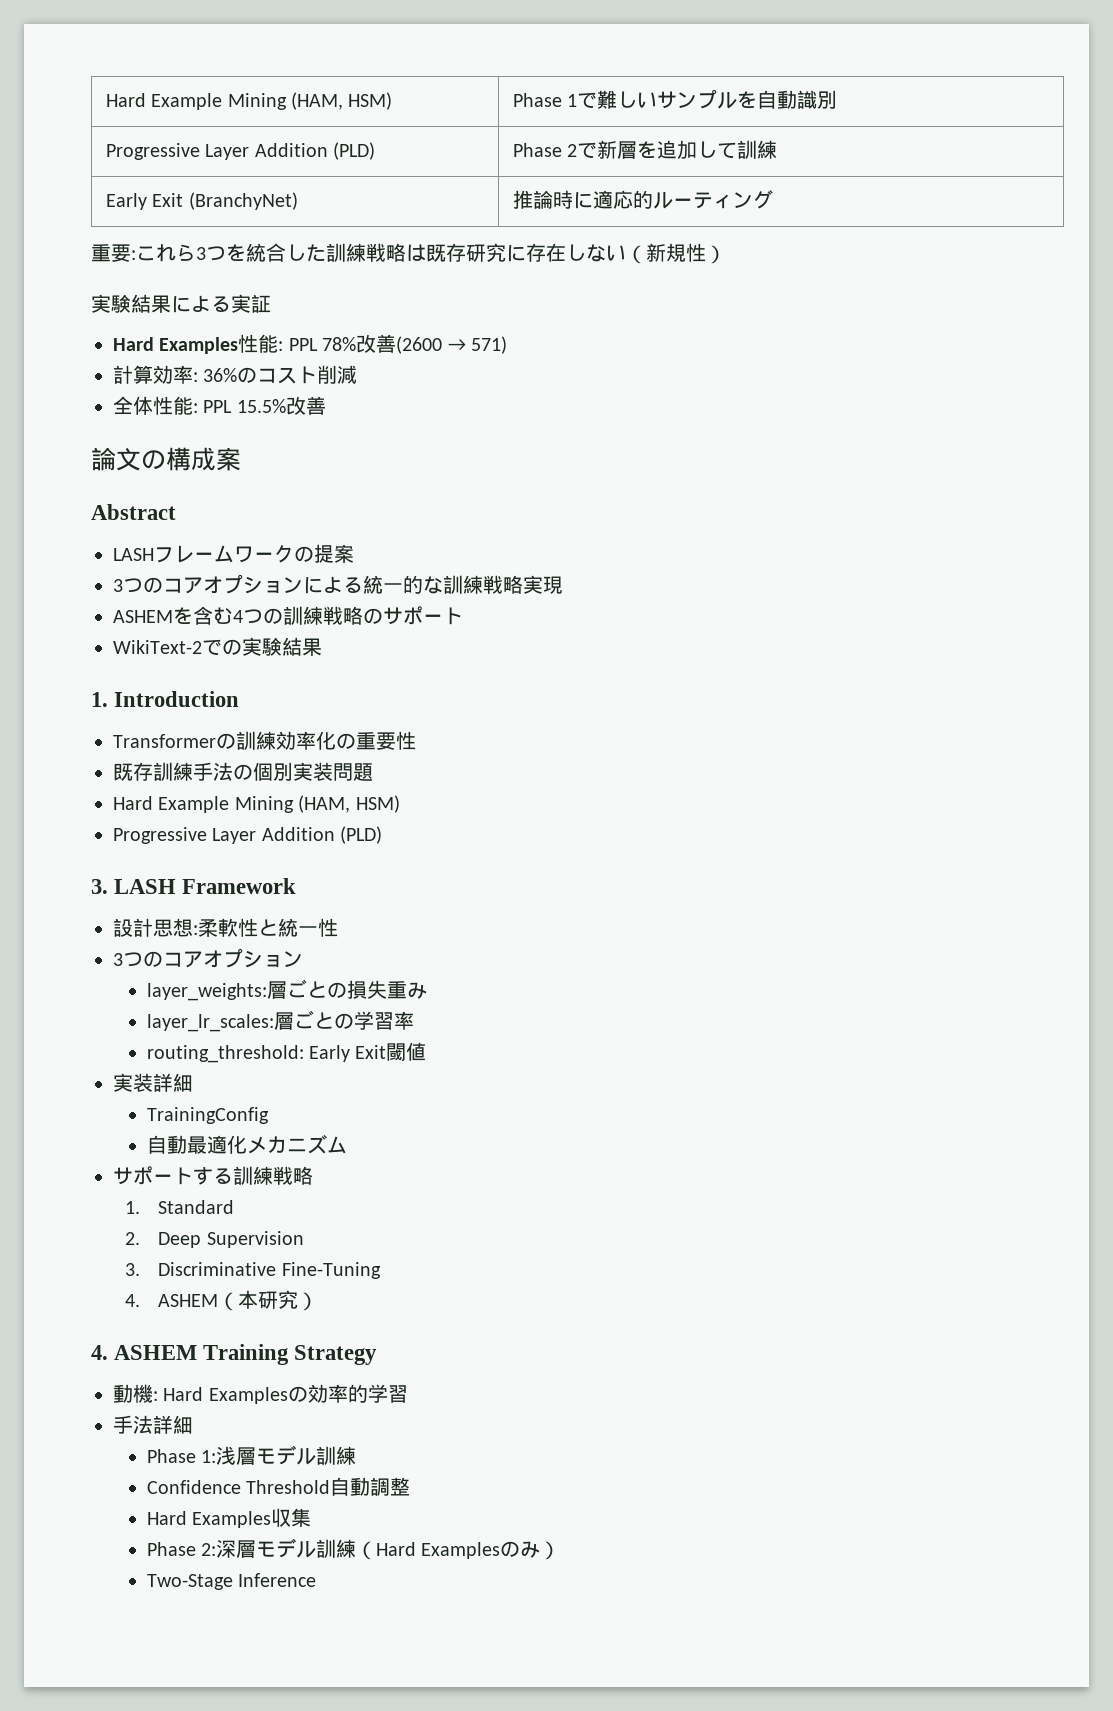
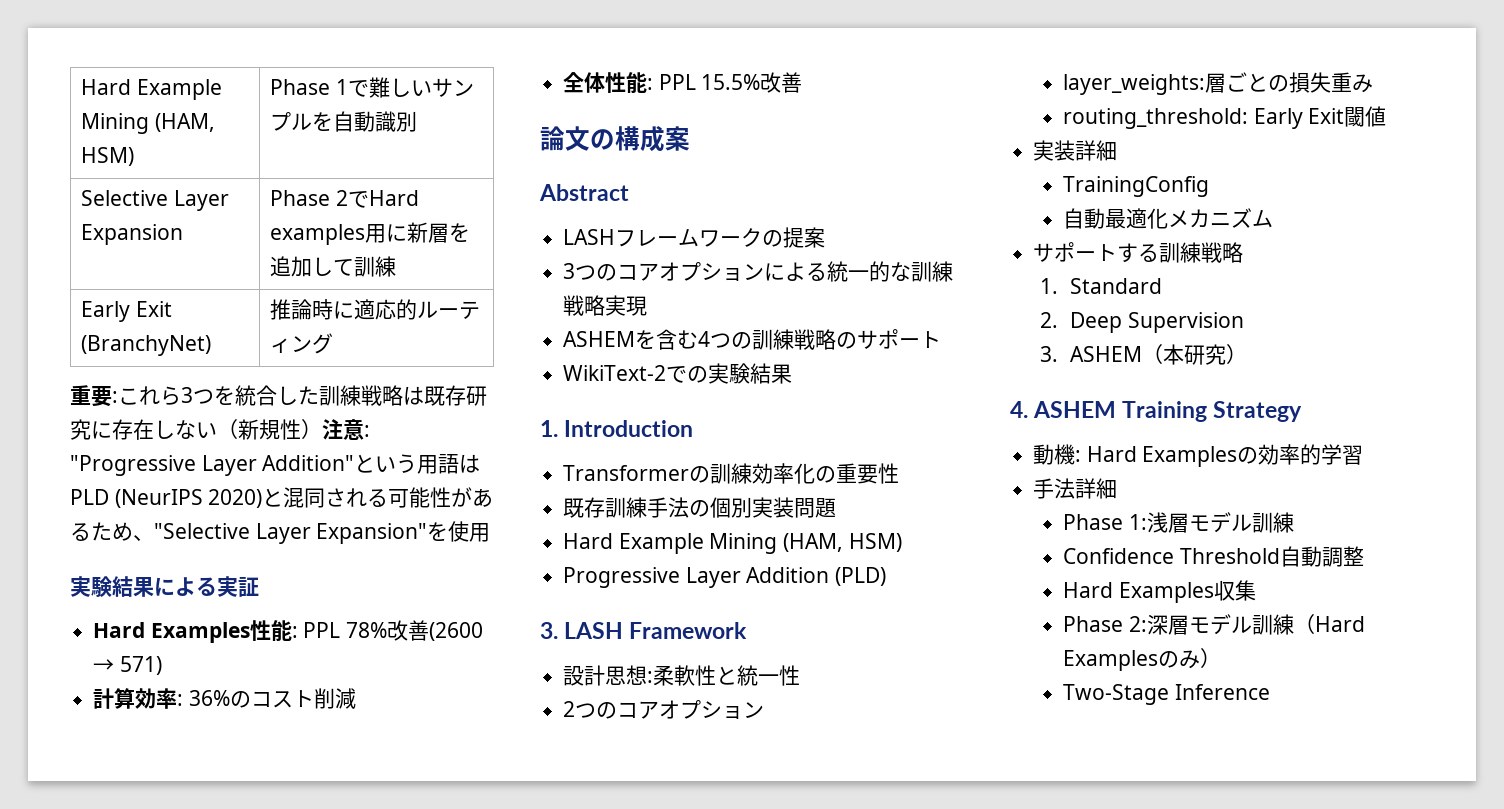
[105,142,375,160] Progressive Layer Addition (PLD) -> [81,190,229,211] [81,224,184,245] Selective Layer Expansion
(598, 150) none -> [368,190,419,206] [270,224,408,245] Hard examples用に
(726, 254) none -> [322,419,370,440] [70,454,481,476] [70,487,494,508] [70,521,491,544] 注意: "Progressive Layer Addition"という用語はPLD (NeurIPS 2020)と混同される可能性があるため、"Selective Layer Expansion"を使用
[113,953,123,966] 3 -> [563,701,576,717] 2
[146,1010,414,1032] // layer_lr_scales:層ごとの学習率 -> (1374, 83) none
[158,1262,381,1279] [124,1294,140,1307] Discriminative Fine-Tuning // 4. -> (1059, 354) none

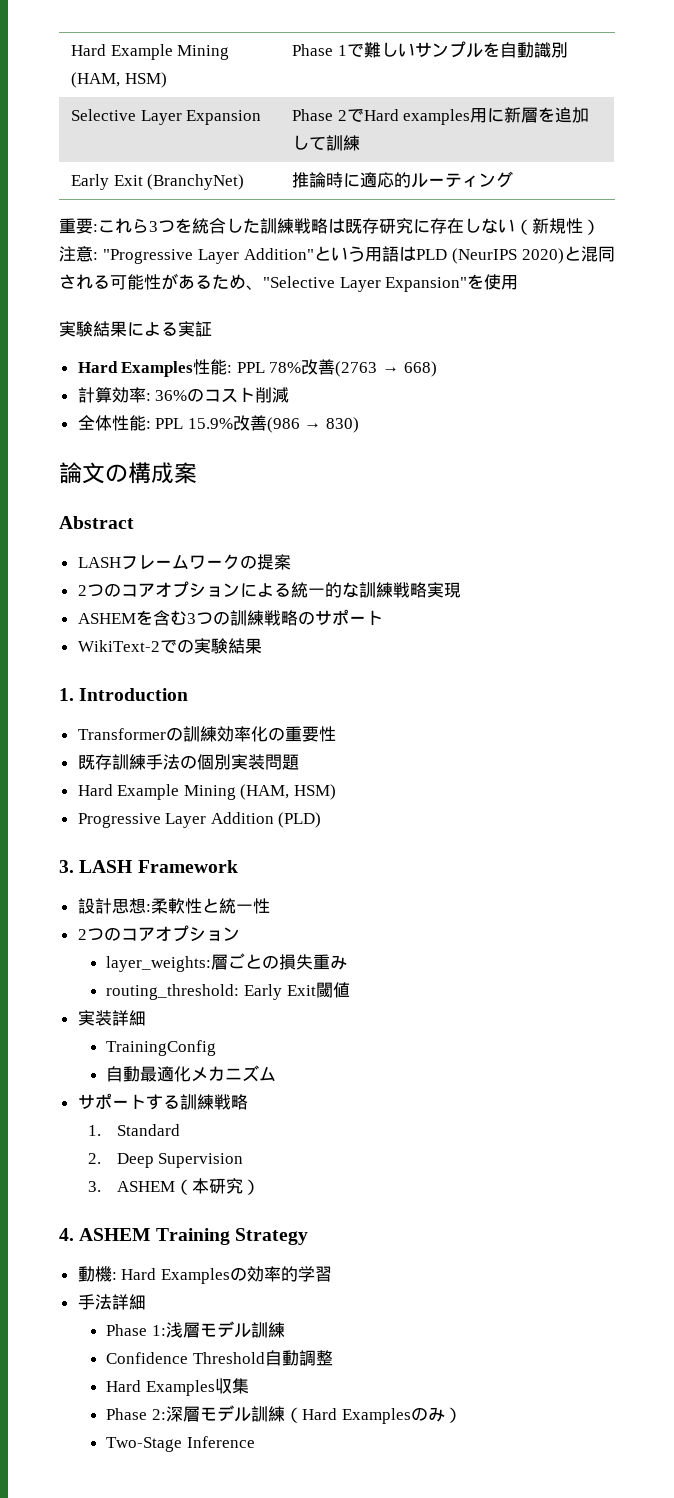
[429,622,484,641] [93,656,162,675] (2600 → 571) -> [335,361,437,377] (2763 → 668)
[701,72,803,93] 15.5%改善 -> [187,415,360,433] 15.9%改善(986 → 830)
[563,263,576,279] 3 -> [77,585,87,596] 2
[698,331,711,347] 4 -> [186,613,196,624] 3

